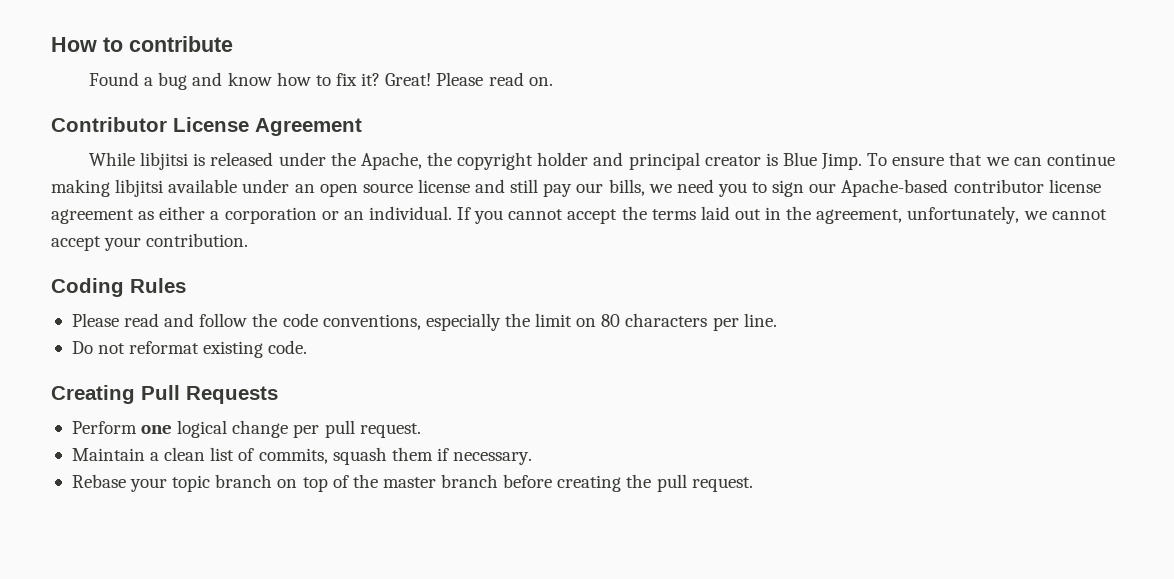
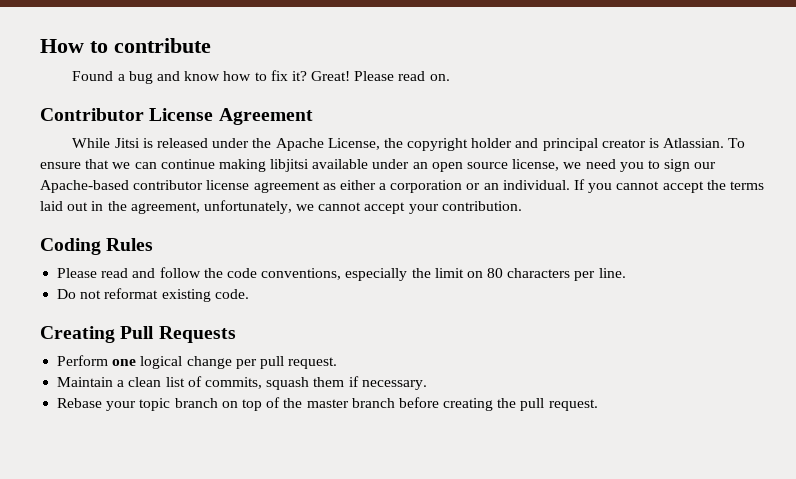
[140,152,189,170] libjitsi -> [114,138,140,148] Jitsi
[360,152,422,170] Apache, -> [275,138,380,151] Apache License,
[782,152,863,170] Blue Jimp. -> [663,138,725,148] Atlassian.
[417,179,645,197] license and still pay our bills, -> [512,159,560,171] license,

